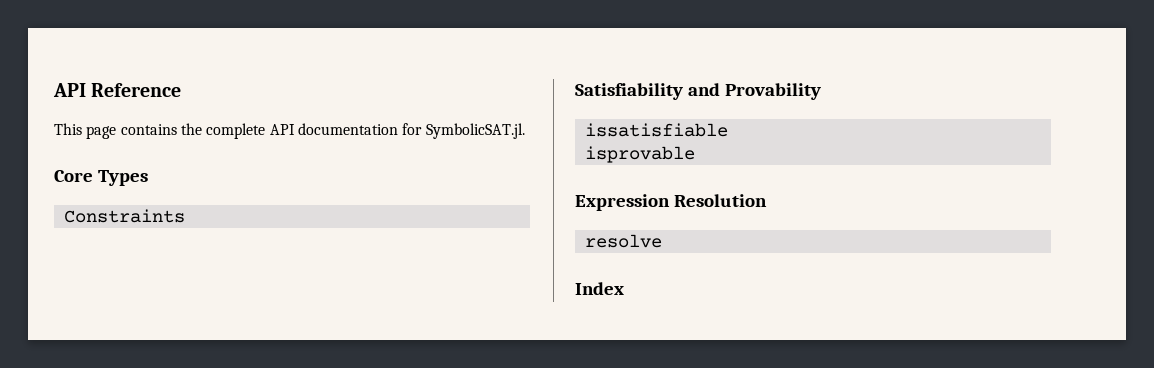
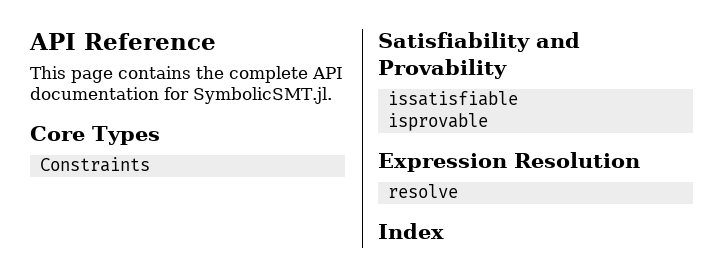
[425,123,525,139] SymbolicSAT.jl. -> [193,87,332,104] SymbolicSMT.jl.

